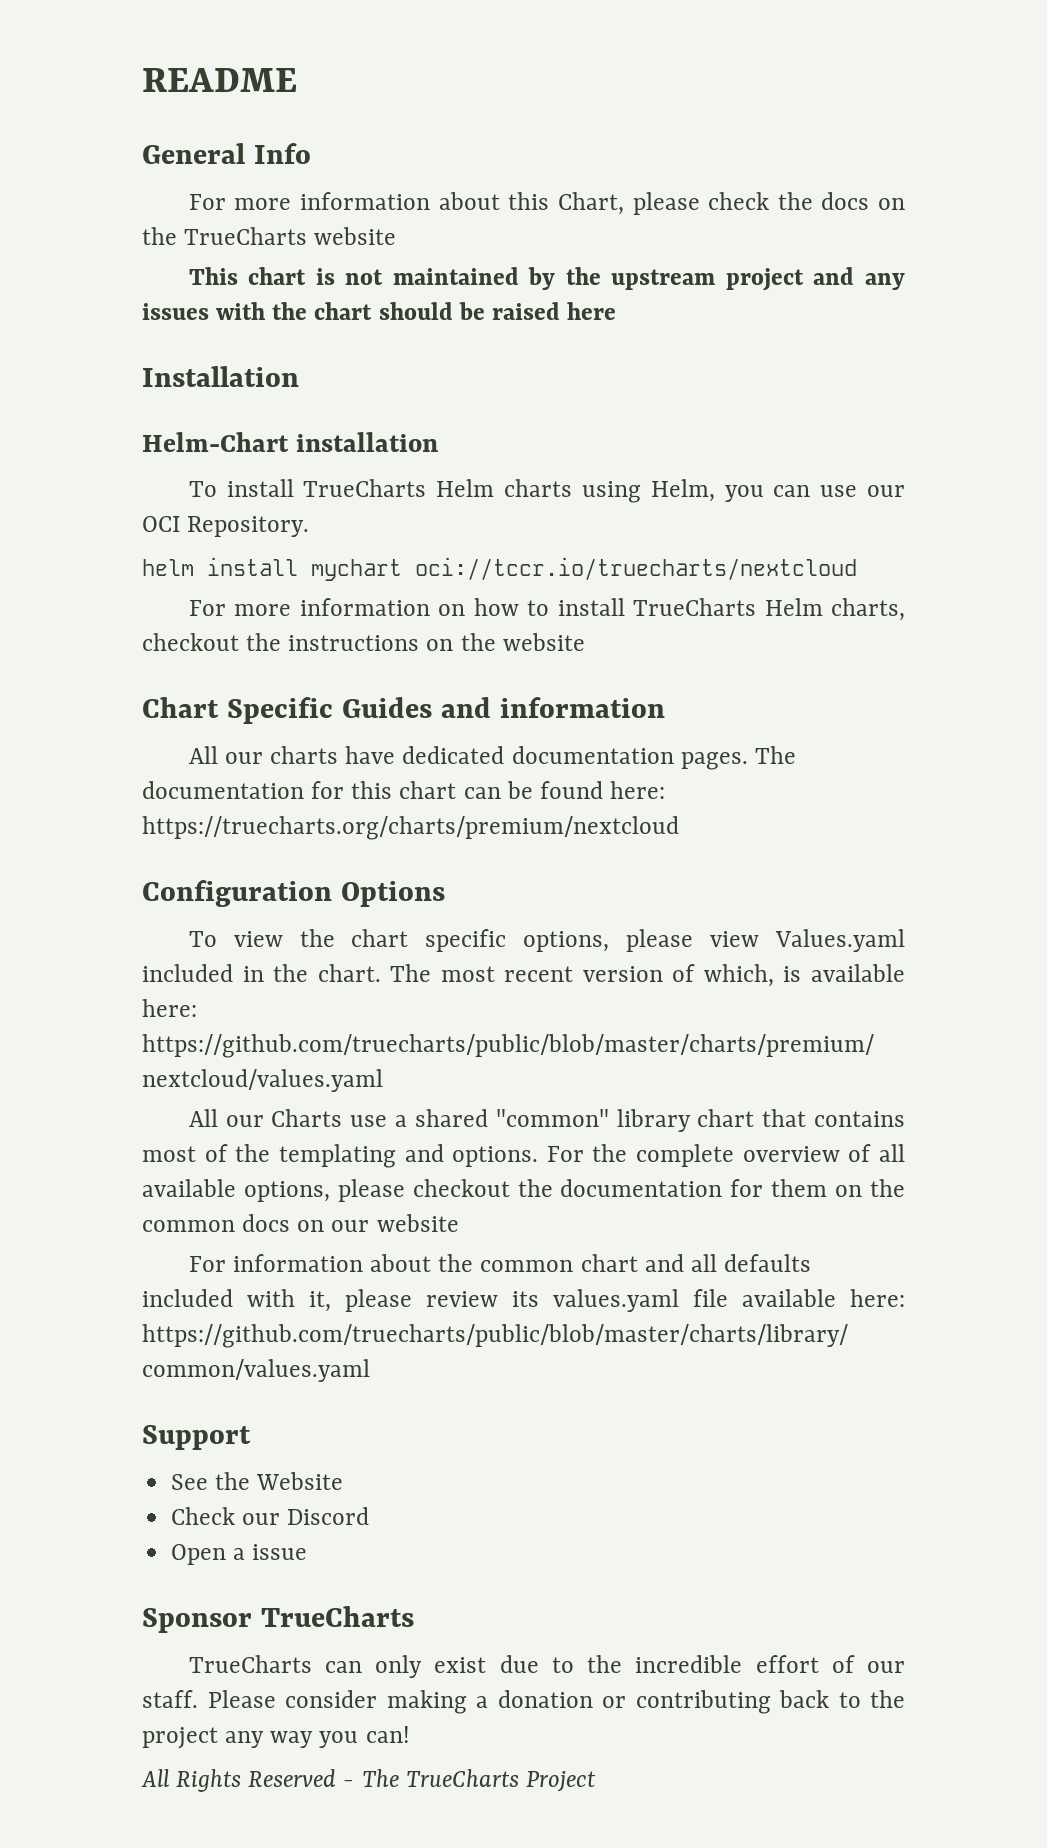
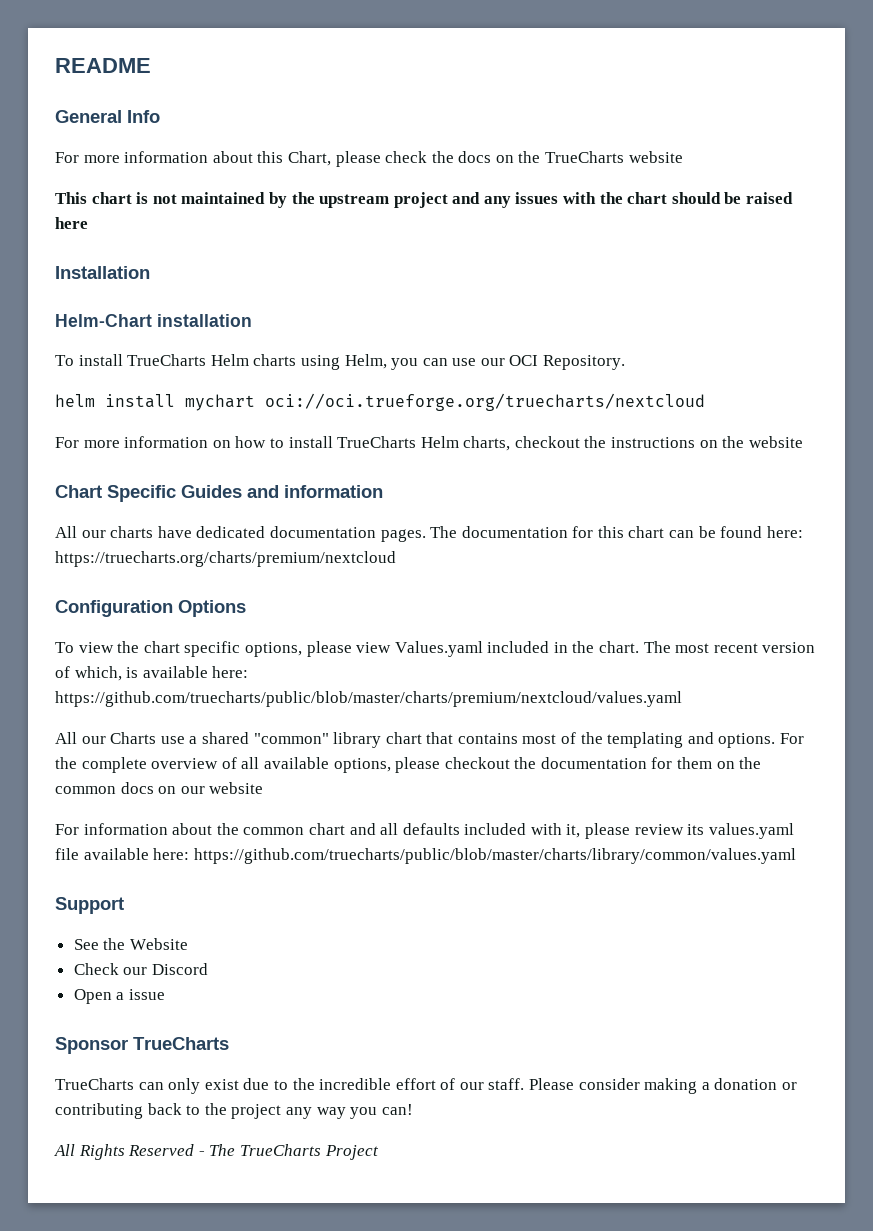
[415,557,857,580] oci://tccr.io/truecharts/nextcloud -> [265,393,705,411] oci://oci.trueforge.org/truecharts/nextcloud

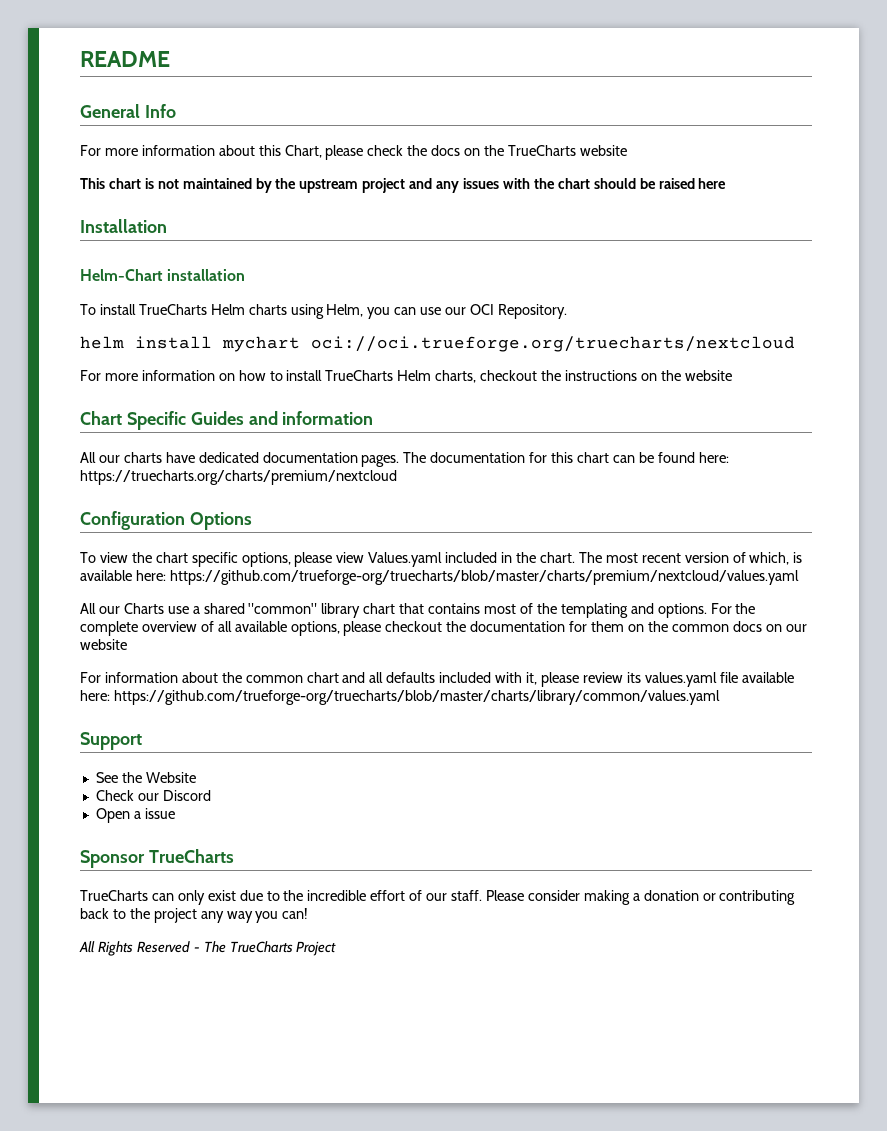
[55,691,682,707] https://github.com/truecharts/public/blob/master/charts/premium/nextcloud/values.yaml -> [169,570,799,585] https://github.com/trueforge-org/truecharts/blob/master/charts/premium/nextcloud/values.yaml
[193,848,796,864] https://github.com/truecharts/public/blob/master/charts/library/common/values.yaml -> [113,690,720,705] https://github.com/trueforge-org/truecharts/blob/master/charts/library/common/values.yaml

